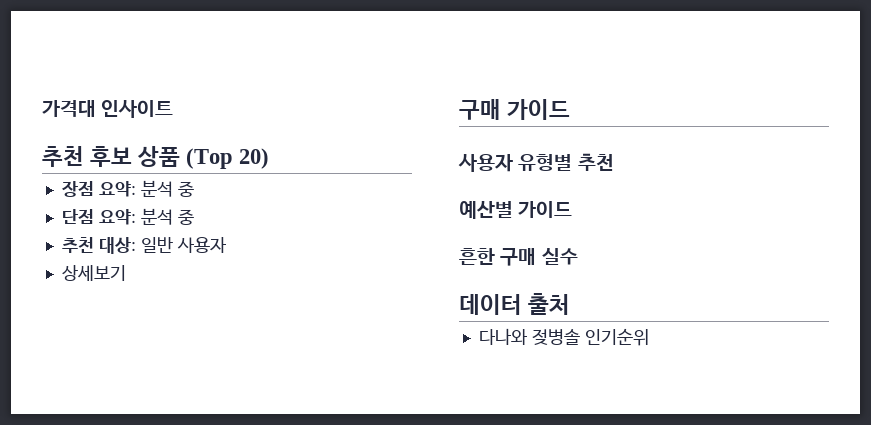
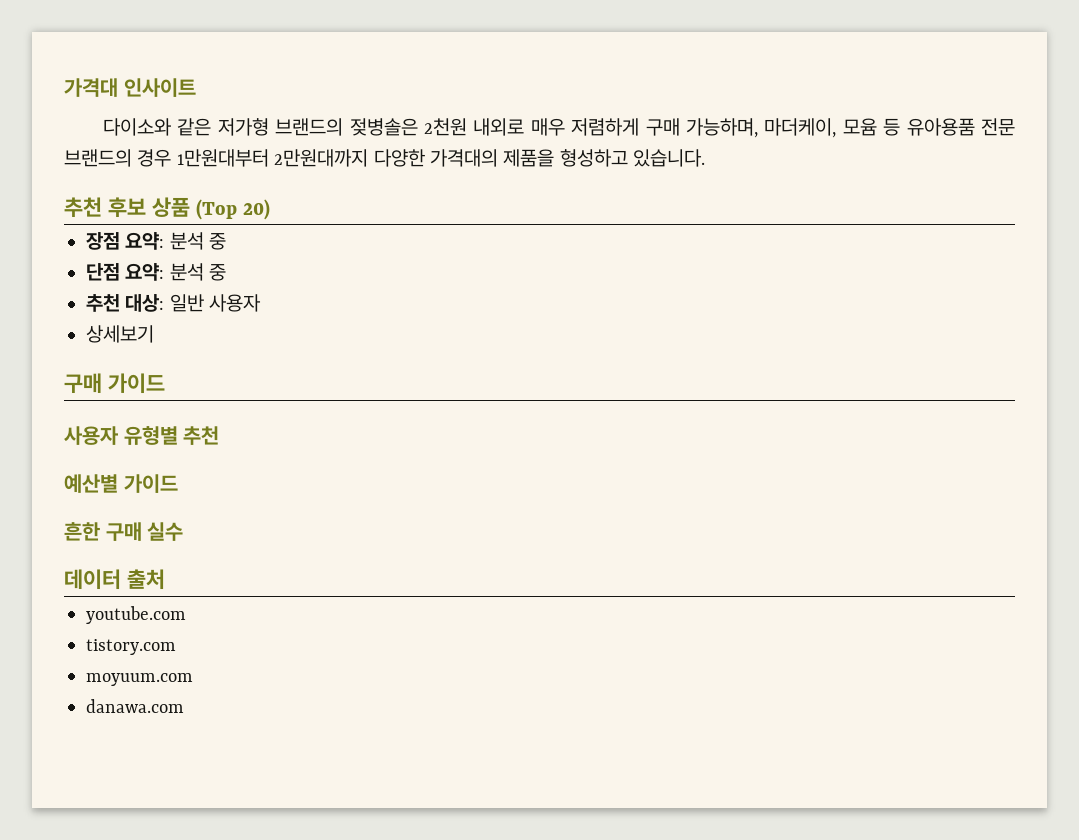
(174, 109) none -> [102,118,1016,138] [64,149,706,167] // 다이소와 같은 저가형 브랜드의 젖병솔은 2천원 내외로 매우 저렴하게 구매 가능하며, 마더케이, 모윰 등 유아용품 전문 브랜드의 경우 1만원대부터 2만원대까지 다양한 가격대의 제품을 형성하고 있습니다.
[478,328,649,346] 다나와 젖병솔 인기순위 -> [86,606,186,624] [86,639,176,655] [86,673,193,686] [86,699,184,713] youtube.com // tistory.com // moyuum.com // danawa.com

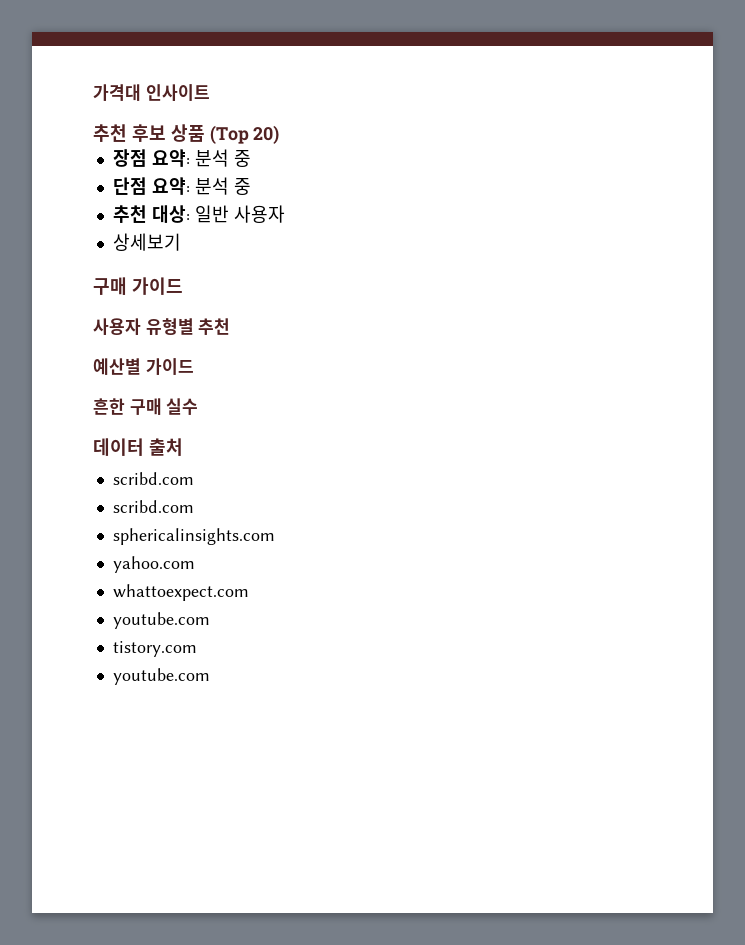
[102,118,1016,138] [64,149,706,167] // 다이소와 같은 저가형 브랜드의 젖병솔은 2천원 내외로 매우 저렴하게 구매 가능하며, 마더케이, 모윰 등 유아용품 전문 브랜드의 경우 1만원대부터 2만원대까지 다양한 가격대의 제품을 형성하고 있습니다. -> (210, 92) none
(165, 579) none -> [112,472,194,485] [112,500,194,513] [112,528,275,545] [112,556,195,573] [112,584,249,601] // scribd.com // scribd.com // sphericalinsights.com // yahoo.com // whattoexpect.com
[86,673,193,686] [86,699,184,713] moyuum.com // danawa.com -> [112,668,210,685] youtube.com

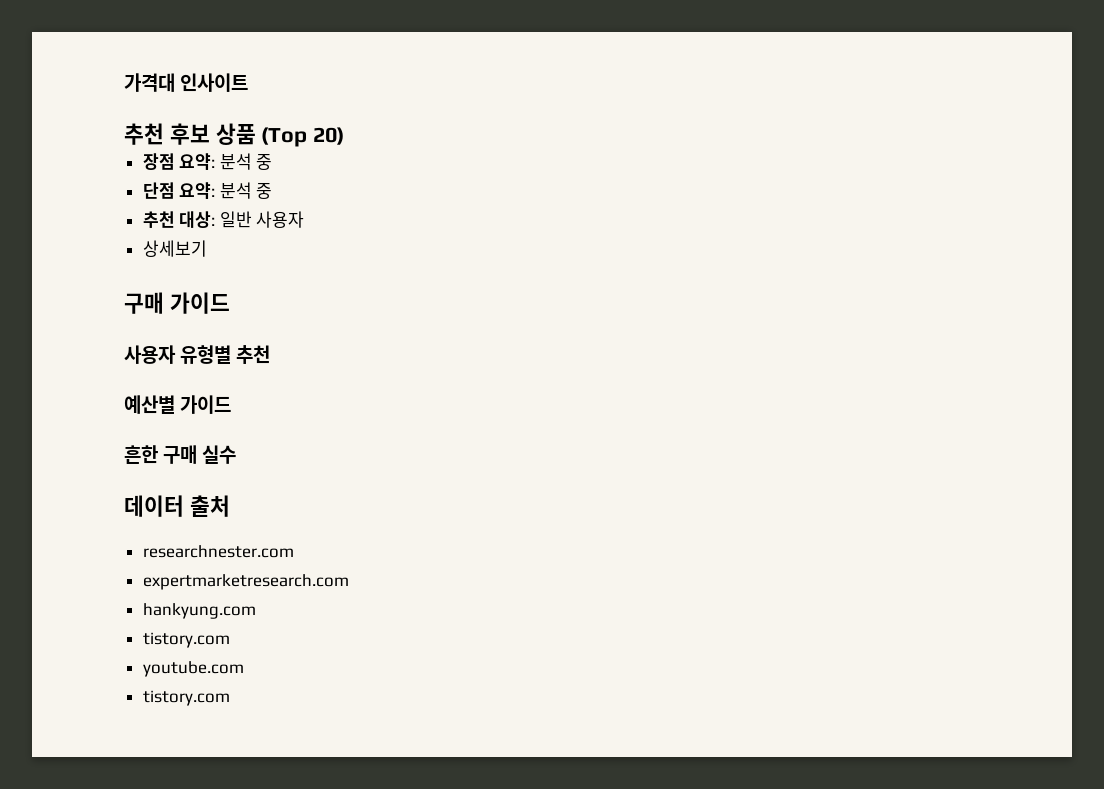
[112,472,194,485] [112,500,194,513] [112,528,275,545] [112,556,195,573] [112,584,249,601] scribd.com // scribd.com // sphericalinsights.com // yahoo.com // whattoexpect.com -> [142,545,294,558] [142,574,349,590] [142,603,256,619] [142,632,230,648] researchnester.com // expertmarketresearch.com // hankyung.com // tistory.com
[112,668,210,685] // youtube.com -> (230, 698) none

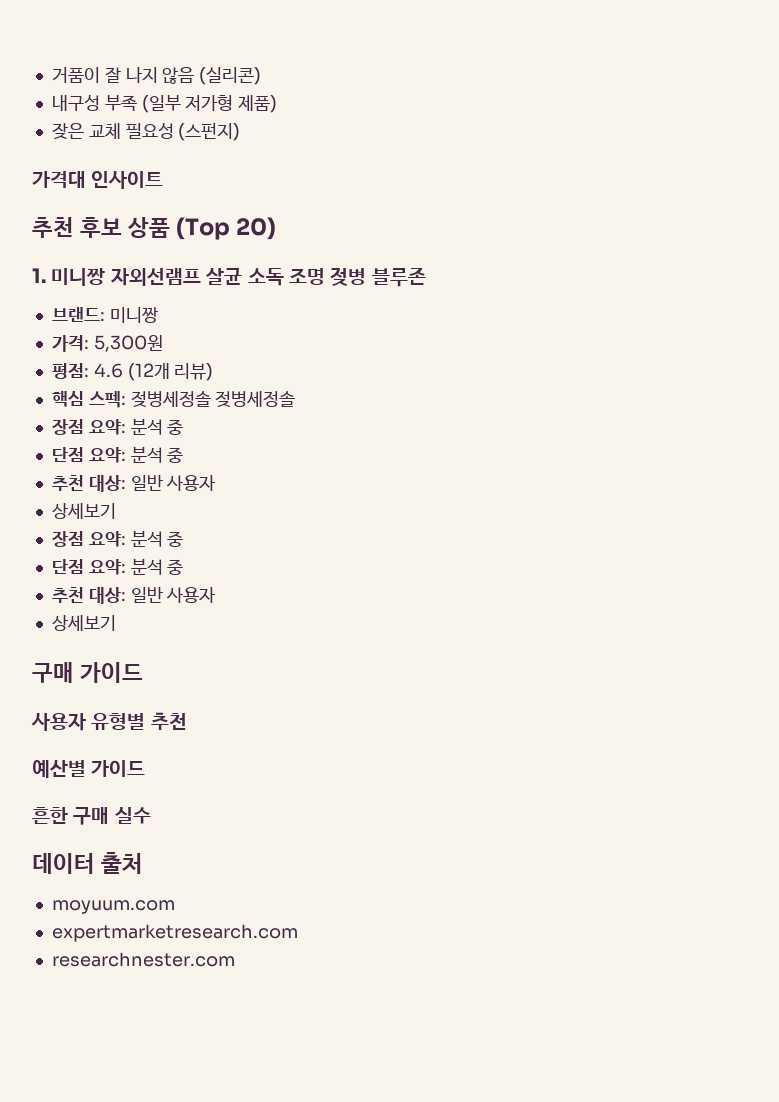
(124, 82) none -> [51,66,262,85] [51,95,278,113] [51,122,241,141] 거품이 잘 나지 않음 (실리콘) // 내구성 부족 (일부 저가형 제품) // 잦은 교체 필요성 (스펀지) //
(345, 136) none -> [32,267,426,287] [51,307,158,323] [51,335,163,352] [51,363,214,381] [51,391,296,408] [51,418,184,435] [51,446,184,463] [51,475,217,492] [51,503,116,519] // 1. 미니짱 자외선램프 살균 소독 조명 젖병 블루존 // 브랜드: 미니짱 // 가격: 5,300원 // 평점: 4.6 (12개 리뷰) // 핵심 스펙: 젖병세정솔 젖병세정솔 // 장점 요약: 분석 중 // 단점 요약: 분석 중 // 추천 대상: 일반 사용자 // 상세보기
[142,545,294,558] researchnester.com -> [51,900,175,914] moyuum.com
[142,603,256,619] [142,632,230,648] [142,661,244,677] [142,690,230,706] hankyung.com // tistory.com // youtube.com // tistory.com -> [51,952,235,967] researchnester.com

